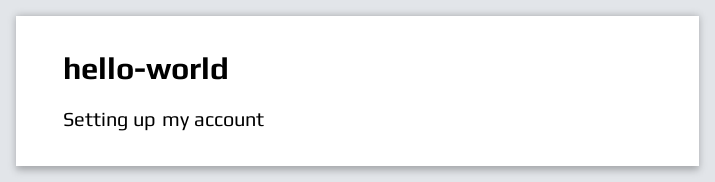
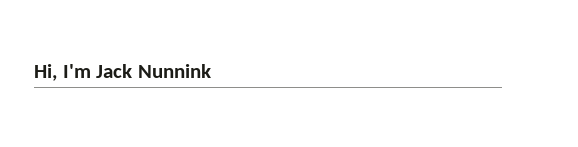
[63,57,229,80] [63,112,265,131] hello-world // Setting up my account -> [34,64,211,81] Hi, I'm Jack Nunnink

